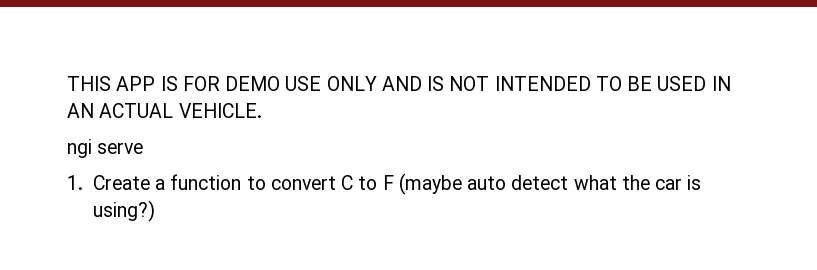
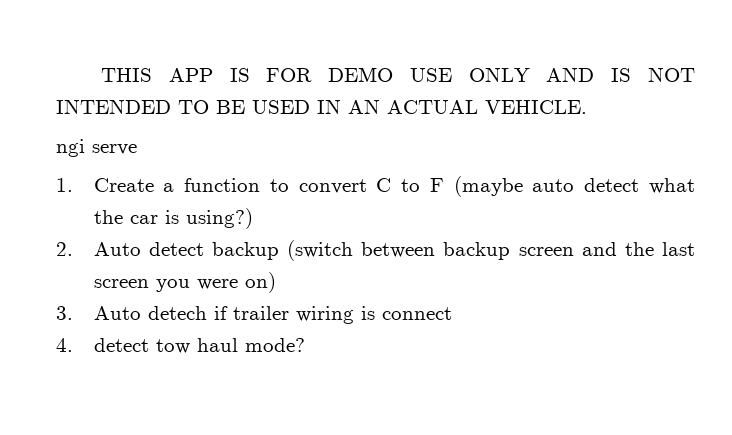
(155, 211) none -> [56,240,696,261] [93,272,276,293] [56,306,452,324] [56,338,305,354] // 2. Auto detect backup (switch between backup screen and the last screen you were on) // 3. Auto detech if trailer wiring is connect // 4. detect tow haul mode?

